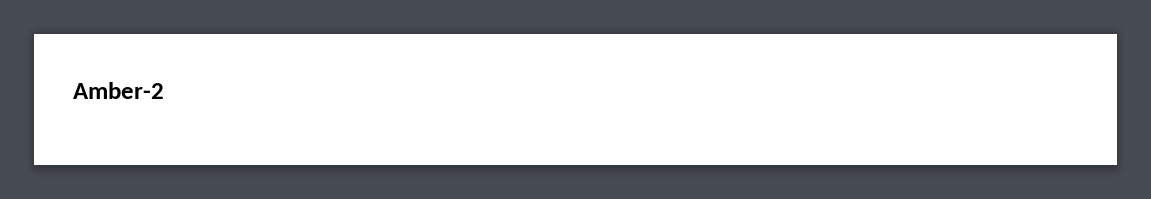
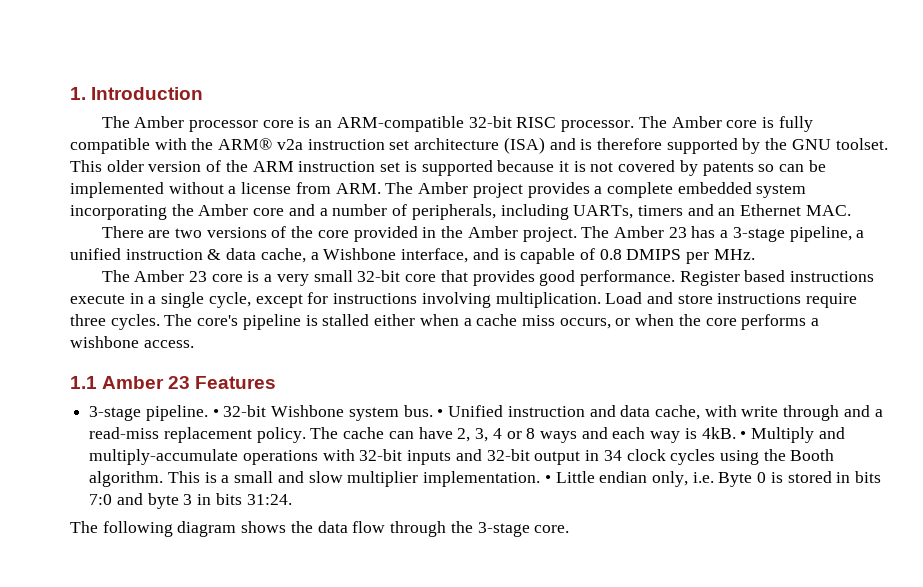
[73,82,164,99] Amber-2 -> [70,87,204,100] [101,116,813,132] [70,137,888,154] [70,160,826,176] [70,182,807,198] [70,204,851,220] [101,226,865,242] [70,248,755,264] [101,270,875,286] [70,292,858,308] [70,314,820,330] [70,336,194,348] [70,376,277,389] [89,405,883,421] [89,427,845,443] [89,449,835,465] [89,471,882,487] [89,493,292,509] [70,521,570,537] 1. Introduction // The Amber processor core is an ARM-compatible 32-bit RISC processor. The Amber core is fully compatible with the ARM® v2a instruction set architecture (ISA) and is therefore supported by the GNU toolset. This older version of the ARM instruction set is supported because it is not covered by patents so can be implemented without a license from ARM. The Amber project provides a complete embedded system incorporating the Amber core and a number of peripherals, including UARTs, timers and an Ethernet MAC. // There are two versions of the core provided in the Amber project. The Amber 23 has a 3-stage pipeline, a unified instruction & data cache, a Wishbone interface, and is capable of 0.8 DMIPS per MHz. // The Amber 23 core is a very small 32-bit core that provides good performance. Register based instructions execute in a single cycle, except for instructions involving multiplication. Load and store instructions require three cycles. The core's pipeline is stalled either when a cache miss occurs, or when the core performs a wishbone access. // 1.1 Amber 23 Features // 3-stage pipeline. • 32-bit Wishbone system bus. • Unified instruction and data cache, with write through and a read-miss replacement policy. The cache can have 2, 3, 4 or 8 ways and each way is 4kB. • Multiply and multiply-accumulate operations with 32-bit inputs and 32-bit output in 34 clock cycles using the Booth algorithm. This is a small and slow multiplier implementation. • Little endian only, i.e. Byte 0 is stored in bits 7:0 and byte 3 in bits 31:24. // The following diagram shows the data flow through the 3-stage core.

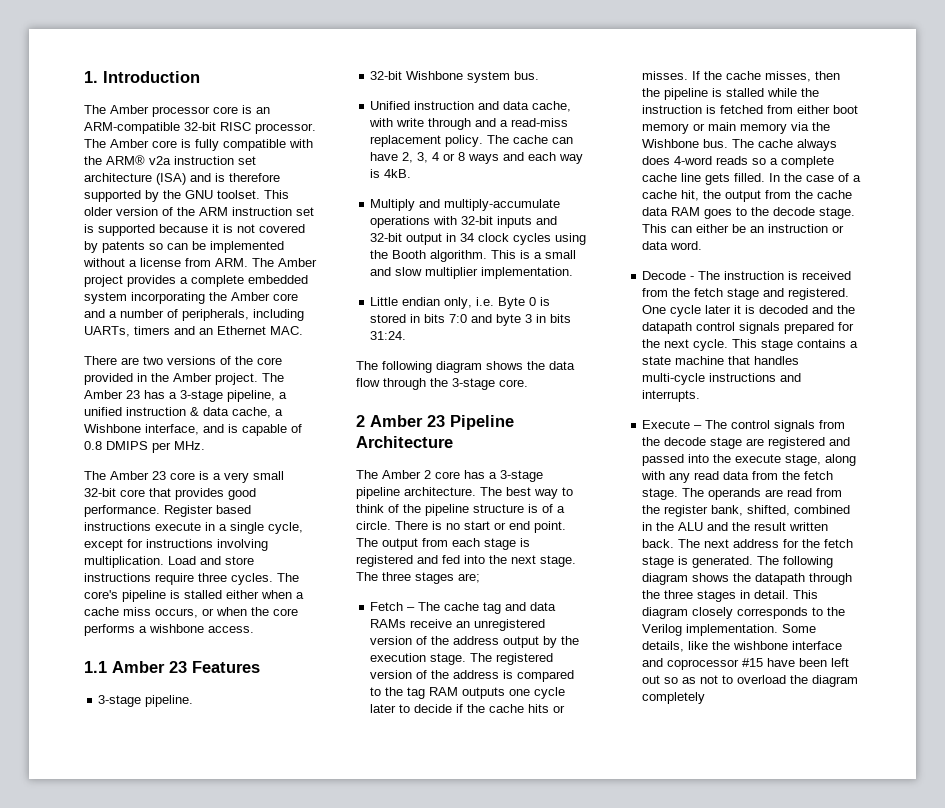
[212,409,219,417] • -> (194, 701) //
[437,409,444,417] • -> (540, 75) //
[740,431,747,439] • -> (412, 173) //
[544,475,551,483] • -> (574, 273) //
(570, 529) none -> [356,415,514,430] [356,436,453,448] [356,470,543,482] [356,487,573,499] [356,504,565,516] [356,521,566,533] [356,538,530,550] [356,555,576,567] [356,572,480,584] [370,602,557,614] [370,619,546,631] [370,636,580,648] [370,653,554,665] [370,670,575,682] [370,687,566,699] [370,704,566,713] [642,71,841,82] [642,88,820,100] [642,105,859,114] [642,122,831,134] [642,139,838,151] [642,156,835,168] [642,173,862,185] [642,190,853,202] [642,207,856,219] [642,224,845,233] [642,241,703,250] [642,271,852,280] [642,288,850,300] [642,305,856,317] [642,322,855,334] [642,339,859,351] [642,356,800,365] [642,373,802,385] [642,390,701,402] [642,420,846,432] [642,437,851,449] [642,454,857,466] [641,471,834,483] [642,488,843,500] [642,505,851,517] [642,522,829,531] [642,539,854,548] [642,556,834,568] [642,573,853,585] [642,590,819,602] [642,607,846,619] [642,624,817,636] [642,641,843,652] [642,658,850,670] [642,675,859,687] [642,692,706,704] // 2 Amber 23 Pipeline Architecture // The Amber 2 core has a 3-stage pipeline architecture. The best way to think of the pipeline structure is of a circle. There is no start or end point. The output from each stage is registered and fed into the next stage. The three stages are; // Fetch – The cache tag and data RAMs receive an unregistered version of the address output by the execution stage. The registered version of the address is compared to the tag RAM outputs one cycle later to decide if the cache hits or misses. If the cache misses, then the pipeline is stalled while the instruction is fetched from either boot memory or main memory via the Wishbone bus. The cache always does 4-word reads so a complete cache line gets filled. In the case of a cache hit, the output from the cache data RAM goes to the decode stage. This can either be an instruction or data word. // Decode - The instruction is received from the fetch stage and registered. One cycle later it is decoded and the datapath control signals prepared for the next cycle. This stage contains a state machine that handles multi-cycle instructions and interrupts. // Execute – The control signals from the decode stage are registered and passed into the execute stage, along with any read data from the fetch stage. The operands are read from the register bank, shifted, combined in the ALU and the result written back. The next address for the fetch stage is generated. The following diagram shows the datapath through the three stages in detail. This diagram closely corresponds to the Verilog implementation. Some details, like the wishbone interface and coprocessor #15 have been left out so as not to overload the diagram completely

